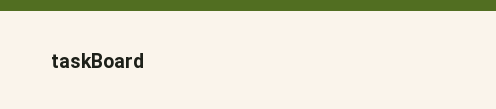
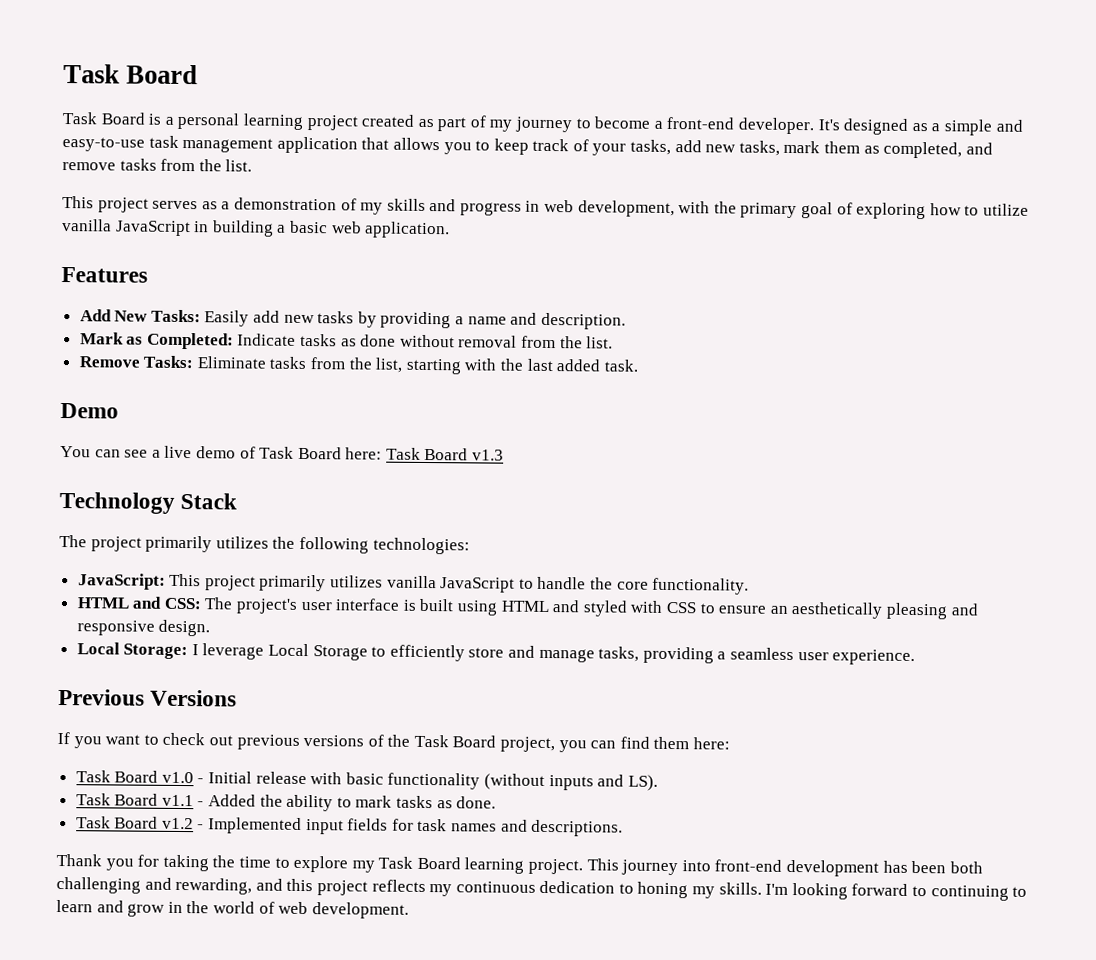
[51,53,144,68] taskBoard -> [63,64,199,85] [62,112,1023,136] [62,135,993,159] [62,158,253,172] [62,196,1029,220] [62,219,451,239] [61,267,148,283] [79,309,626,330] [79,332,614,350] [78,355,638,375] [60,402,119,419] [60,445,505,461] [59,491,238,514] [59,534,470,555] [77,573,750,595] [76,596,979,620] [76,619,211,637] [76,642,916,666] [58,688,238,707] [57,731,731,753] [75,770,658,791] [75,793,497,812] [75,816,624,837] [56,853,983,877] [56,876,1028,901] [56,899,409,919] Task Board // Task Board is a personal learning project created as part of my journey to become a front-end developer. It's designed as a simple and easy-to-use task management application that allows you to keep track of your tasks, add new tasks, mark them as completed, and remove tasks from the list. // This project serves as a demonstration of my skills and progress in web development, with the primary goal of exploring how to utilize vanilla JavaScript in building a basic web application. // Features // Add New Tasks: Easily add new tasks by providing a name and description. // Mark as Completed: Indicate tasks as done without removal from the list. // Remove Tasks: Eliminate tasks from the list, starting with the last added task. // Demo // You can see a live demo of Task Board here: Task Board v1.3 // Technology Stack // The project primarily utilizes the following technologies: // JavaScript: This project primarily utilizes vanilla JavaScript to handle the core functionality. // HTML and CSS: The project's user interface is built using HTML and styled with CSS to ensure an aesthetically pleasing and responsive design. // Local Storage: I leverage Local Storage to efficiently store and manage tasks, providing a seamless user experience. // Previous Versions // If you want to check out previous versions of the Task Board project, you can find them here: // Task Board v1.0 - Initial release with basic functionality (without inputs and LS). // Task Board v1.1 - Added the ability to mark tasks as done. // Task Board v1.2 - Implemented input fields for task names and descriptions. // Thank you for taking the time to explore my Task Board learning project. This journey into front-end development has been both challenging and rewarding, and this project reflects my continuous dedication to honing my skills. I'm looking forward to continuing to learn and grow in the world of web development.

